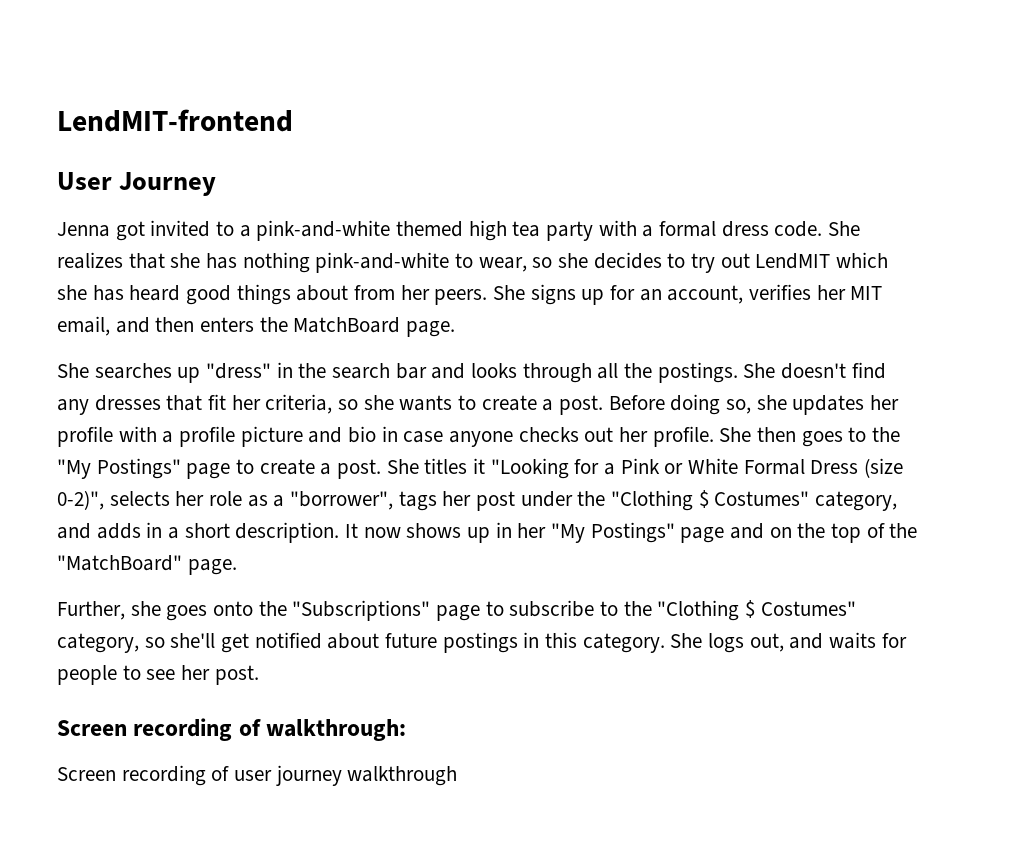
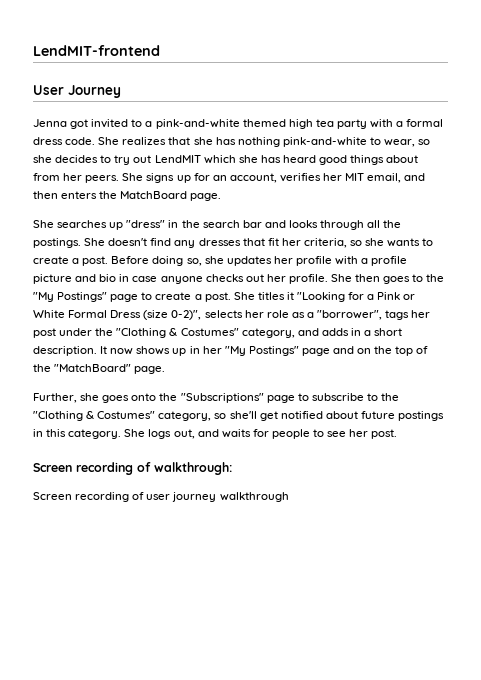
[698,490,709,508] $ -> [169,328,178,336] &
[745,600,756,618] $ -> [86,411,95,419] &

